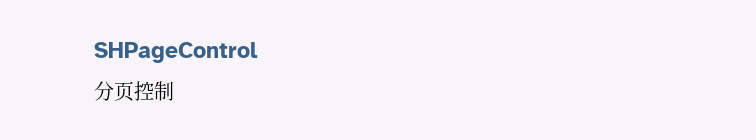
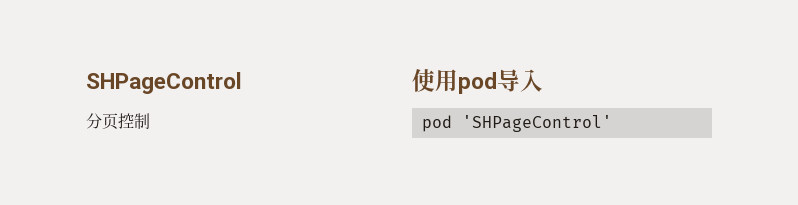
(174, 91) none -> [412,69,543,94] [421,115,612,132] // 使用pod导入 // pod 'SHPageControl'

